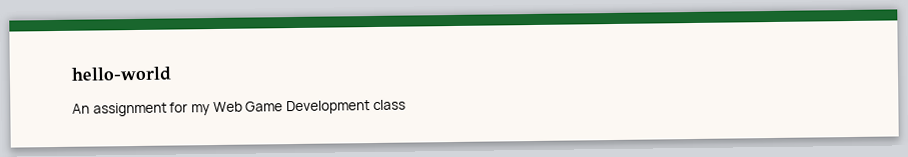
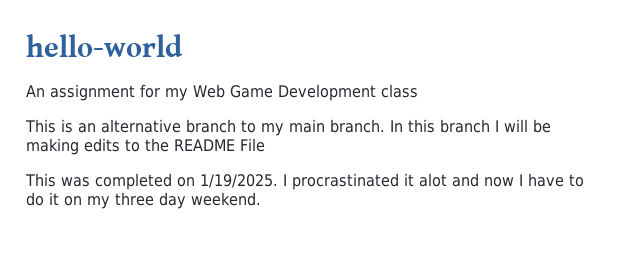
(406, 105) none -> [25,119,551,136] [26,138,265,155] [25,173,584,190] [26,192,261,209] // This is an alternative branch to my main branch. In this branch I will be making edits to the README File // This was completed on 1/19/2025. I procrastinated it alot and now I have to do it on my three day weekend.

